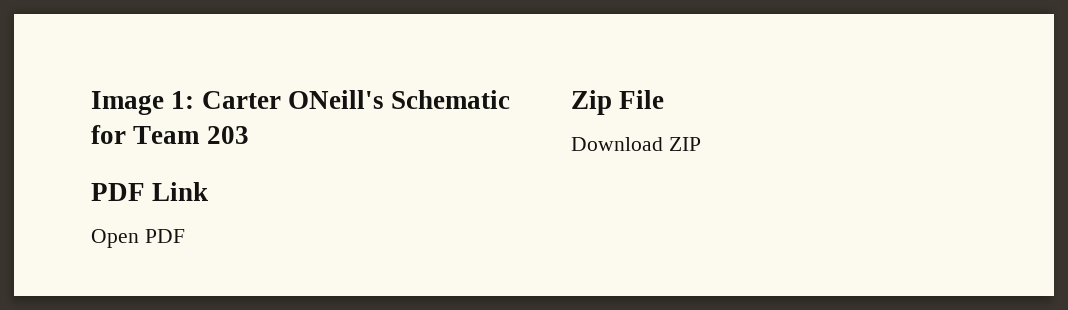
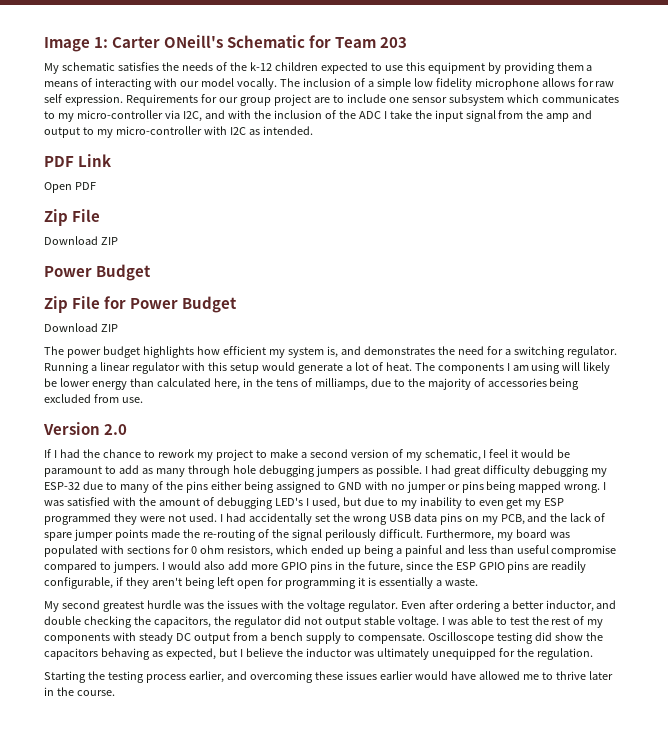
(249, 135) none -> [44,62,593,74] [44,78,615,90] [44,94,619,106] [44,110,593,122] [44,126,313,138] // My schematic satisfies the needs of the k-12 children expected to use this equipment by providing them a means of interacting with our model vocally. The inclusion of a simple low fidelity microphone allows for raw self expression. Requirements for our group project are to include one sensor subsystem which communicates to my micro-controller via I2C, and with the inclusion of the ADC I take the input signal from the amp and output to my micro-controller with I2C as intended.
(701, 144) none -> [44,264,152,281] [44,296,238,313] [44,323,118,332] [44,346,617,358] [44,362,611,374] [44,378,580,390] [44,394,143,403] [43,422,128,435] [44,449,571,461] [44,465,607,477] [44,481,607,493] [44,497,565,509] [44,513,606,525] [44,529,570,541] [44,545,617,557] [44,561,587,573] [44,577,478,589] [44,600,617,612] [44,616,604,628] [44,632,603,644] [44,648,593,660] [44,671,613,683] [44,687,115,696] // Power Budget // Zip File for Power Budget // Download ZIP // The power budget highlights how efficient my system is, and demonstrates the need for a switching regulator. Running a linear regulator with this setup would generate a lot of heat. The components I am using will likely be lower energy than calculated here, in the tens of milliamps, due to the majority of accessories being excluded from use. // Version 2.0 // If I had the chance to rework my project to make a second version of my schematic, I feel it would be paramount to add as many through hole debugging jumpers as possible. I had great difficulty debugging my ESP-32 due to many of the pins either being assigned to GND with no jumper or pins being mapped wrong. I was satisfied with the amount of debugging LED's I used, but due to my inability to even get my ESP programmed they were not used. I had accidentally set the wrong USB data pins on my PCB, and the lack of spare jumper points made the re-routing of the signal perilously difficult. Furthermore, my board was populated with sections for 0 ohm resistors, which ended up being a painful and less than useful compromise compared to jumpers. I would also add more GPIO pins in the future, since the ESP GPIO pins are readily configurable, if they aren't being left open for programming it is essentially a waste. // My second greatest hurdle was the issues with the voltage regulator. Even after ordering a better inductor, and double checking the capacitors, the regulator did not output stable voltage. I was able to test the rest of my components with steady DC output from a bench supply to compensate. Oscilloscope testing did show the capacitors behaving as expected, but I believe the inductor was ultimately unequipped for the regulation. // Starting the testing process earlier, and overcoming these issues earlier would have allowed me to thrive later in the course.

